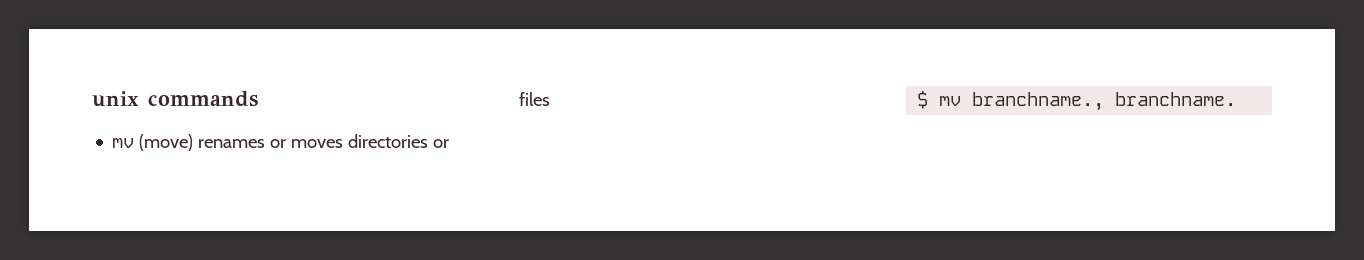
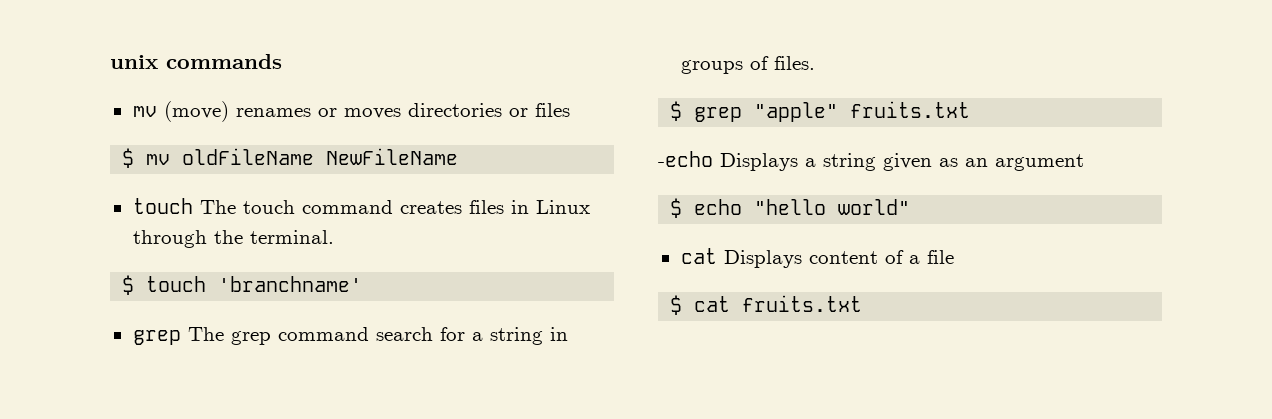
[972,92,1237,111] branchname., branchname. -> [182,148,459,165] [132,198,590,214] [132,230,334,248] [122,275,363,295] [132,327,568,345] [680,56,815,74] [670,101,971,122] [658,151,1084,171] [670,198,911,218] [680,248,954,268] [670,295,863,315] oldFileName NewFileName // touch The touch command creates files in Linux through the terminal. // $ touch 'branchname' // grep The grep command search for a string in groups of files. // $ grep "apple" fruits.txt // -echo Displays a string given as an argument // $ echo "hello world" // cat Displays content of a file // $ cat fruits.txt

